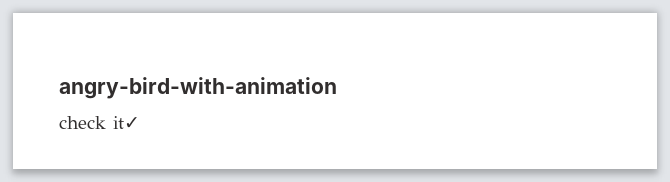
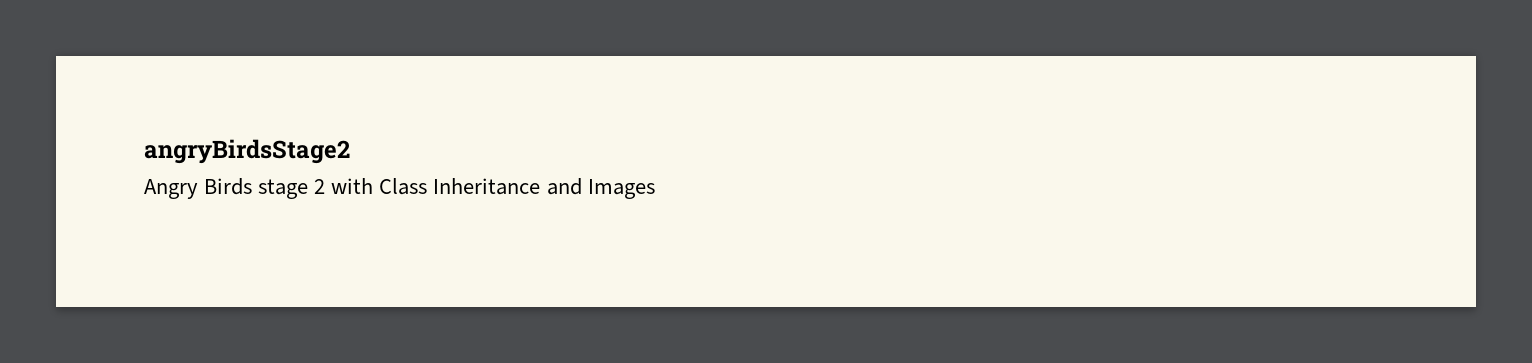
[59,77,337,99] [59,116,140,129] angry-bird-with-animation // check it✓ -> [144,139,350,164] [144,178,655,199] angryBirdsStage2 // Angry Birds stage 2 with Class Inheritance and Images

